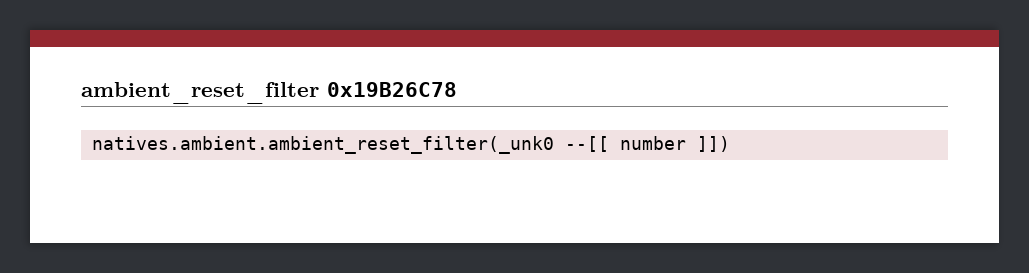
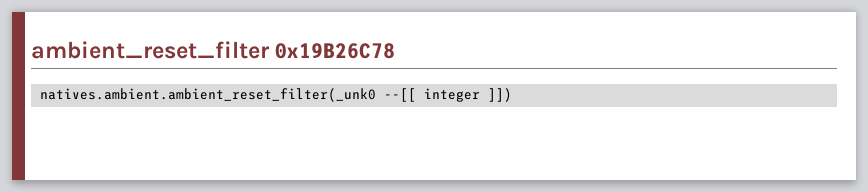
[620,136,687,150] number -> [424,88,480,102] integer

